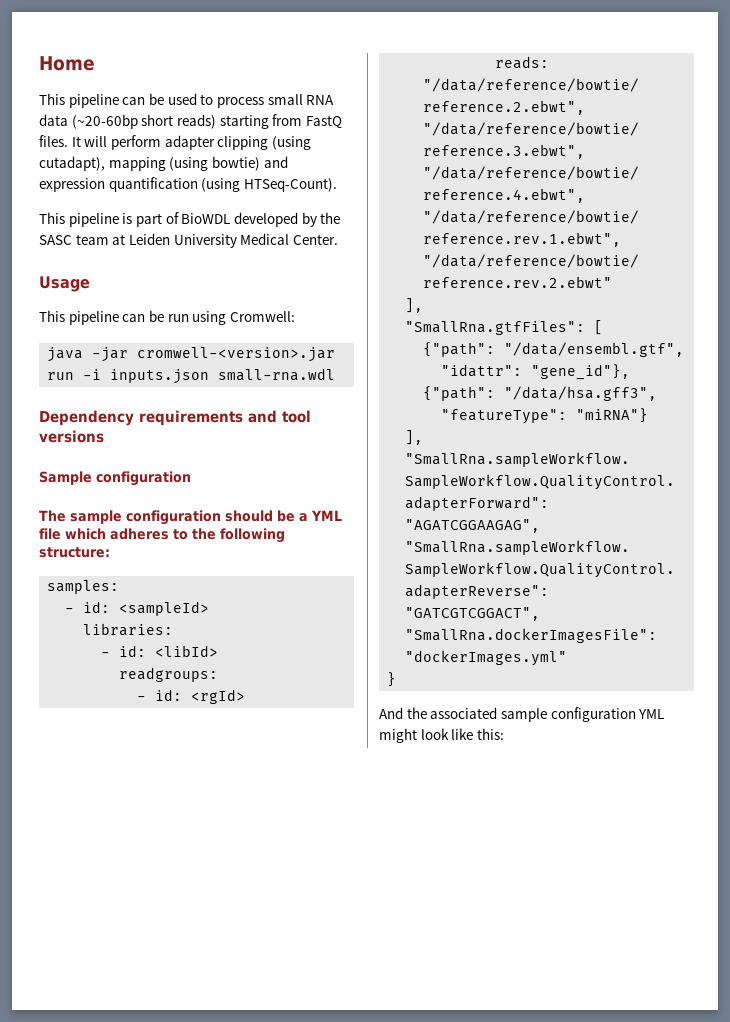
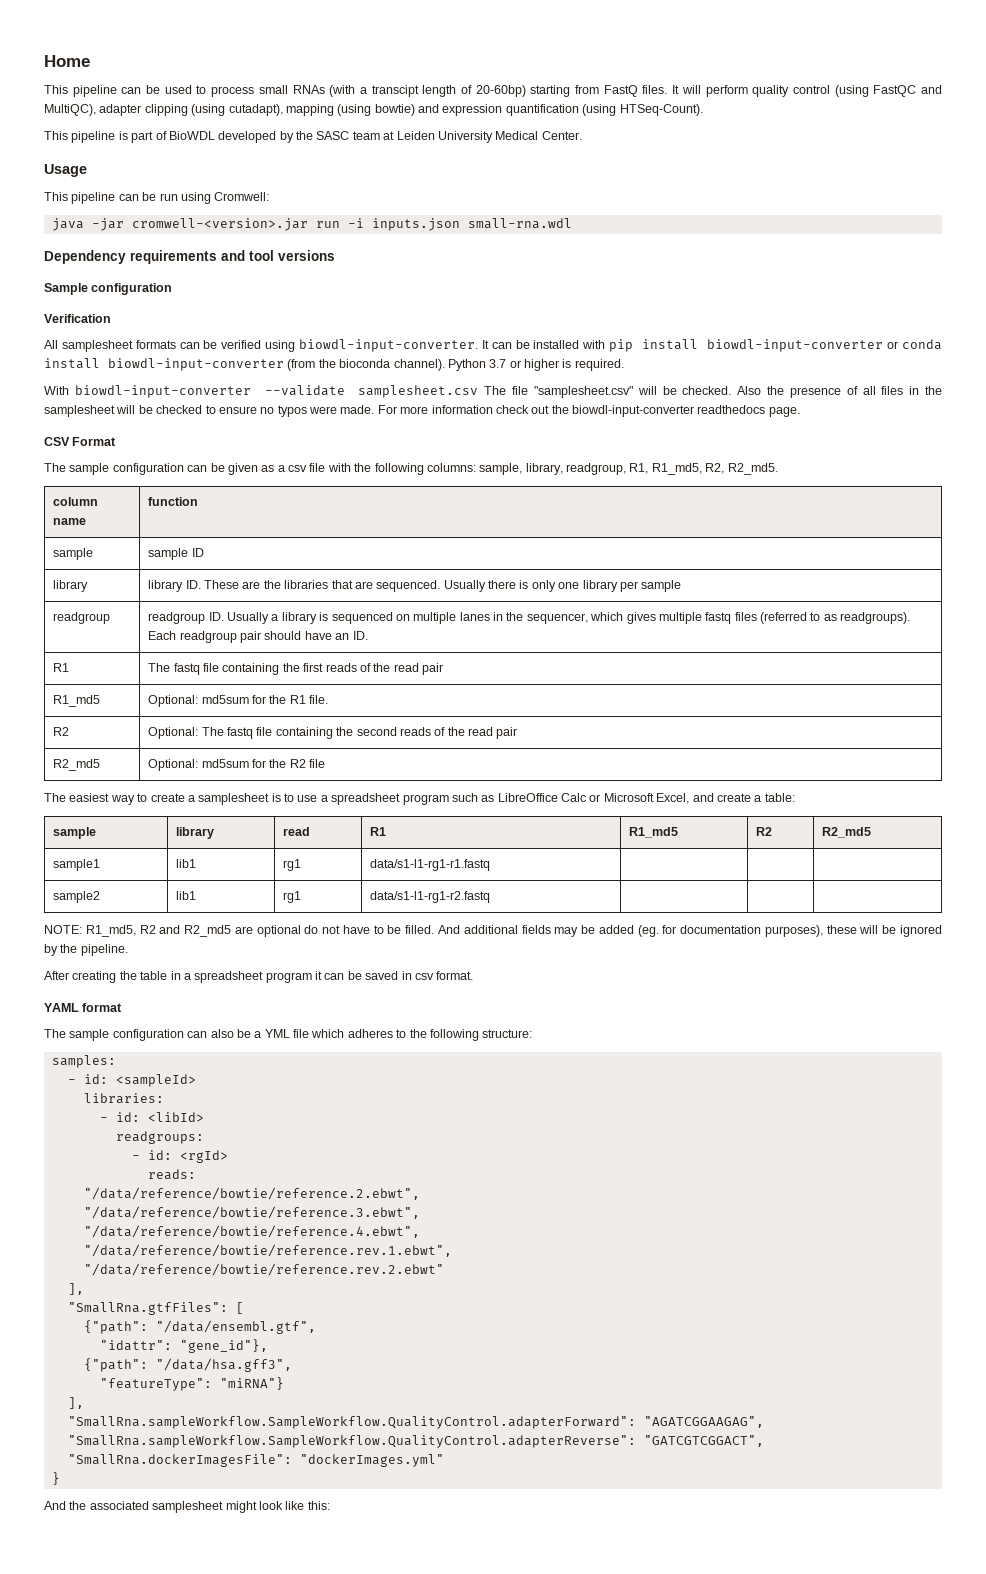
[306,95,335,105] [39,114,216,129] RNA data (~20-60bp short reads) -> [292,85,526,97] RNAs (with a transcipt length of 20-60bp)
(161, 142) none -> [752,85,943,97] [44,104,96,116] quality control (using FastQC and MultiQC),
[39,510,273,525] The sample configuration should -> [44,314,111,323] [44,339,942,352] [44,358,624,371] [44,385,942,398] [44,405,800,417] [44,437,117,446] [44,463,778,475] [53,497,99,506] [53,518,87,525] [148,497,199,506] [53,548,94,560] [148,548,204,560] [53,580,89,592] [148,580,682,592] [53,612,111,624] [148,612,911,624] [148,631,368,643] [53,663,70,672] [148,663,444,675] [53,695,101,707] [148,695,329,707] [53,727,70,736] [148,727,518,739] [53,759,101,771] [148,759,326,771] [44,793,795,805] [53,827,97,839] [176,827,215,839] [283,827,311,836] [370,827,387,836] [629,827,679,838] [756,827,773,836] [822,827,872,838] [53,859,101,871] [176,859,197,868] [283,859,302,871] [370,859,491,871] [53,891,101,903] [176,891,197,900] [283,891,302,903] [370,891,491,903] [44,925,942,937] [44,944,128,956] [44,971,474,983] [44,1003,123,1012] [44,1029,234,1041] Verification // All samplesheet formats can be verified using biowdl-input-converter. It can be installed with pip install biowdl-input-converter or conda install biowdl-input-converter (from the bioconda channel). Python 3.7 or higher is required. // With biowdl-input-converter --validate samplesheet.csv The file "samplesheet.csv" will be checked. Also the presence of all files in the samplesheet will be checked to ensure no typos were made. For more information check out the biowdl-input-converter readthedocs page. // CSV Format // The sample configuration can be given as a csv file with the following columns: sample, library, readgroup, R1, R1_md5, R2, R2_md5. // column name | function // sample | sample ID // library | library ID. These are the libraries that are sequenced. Usually there is only one library per sample // readgroup | readgroup ID. Usually a library is sequenced on multiple lanes in the sequencer, which gives multiple fastq files (referred to as readgroups). Each readgroup pair should have an ID. // R1 | The fastq file containing the first reads of the read pair // R1_md5 | Optional: md5sum for the R1 file. // R2 | Optional: The fastq file containing the second reads of the read pair // R2_md5 | Optional: md5sum for the R2 file // The easiest way to create a samplesheet is to use a spreadsheet program such as LibreOffice Calc or Microsoft Excel, and create a table: // sample | library | read | R1 | R1_md5 | R2 | R2_md5 // sample1 | lib1 | rg1 | data/s1-l1-rg1-r1.fastq | | | // sample2 | lib1 | rg1 | data/s1-l1-rg1-r2.fastq | | | // NOTE: R1_md5, R2 and R2_md5 are optional do not have to be filled. And additional fields may be added (eg. for documentation purposes), these will be ignored by the pipeline. // After creating the table in a spreadsheet program it can be saved in csv format. // YAML format // The sample configuration can also
[500,707,665,722] sample configuration YML -> [152,1501,224,1513] samplesheet

